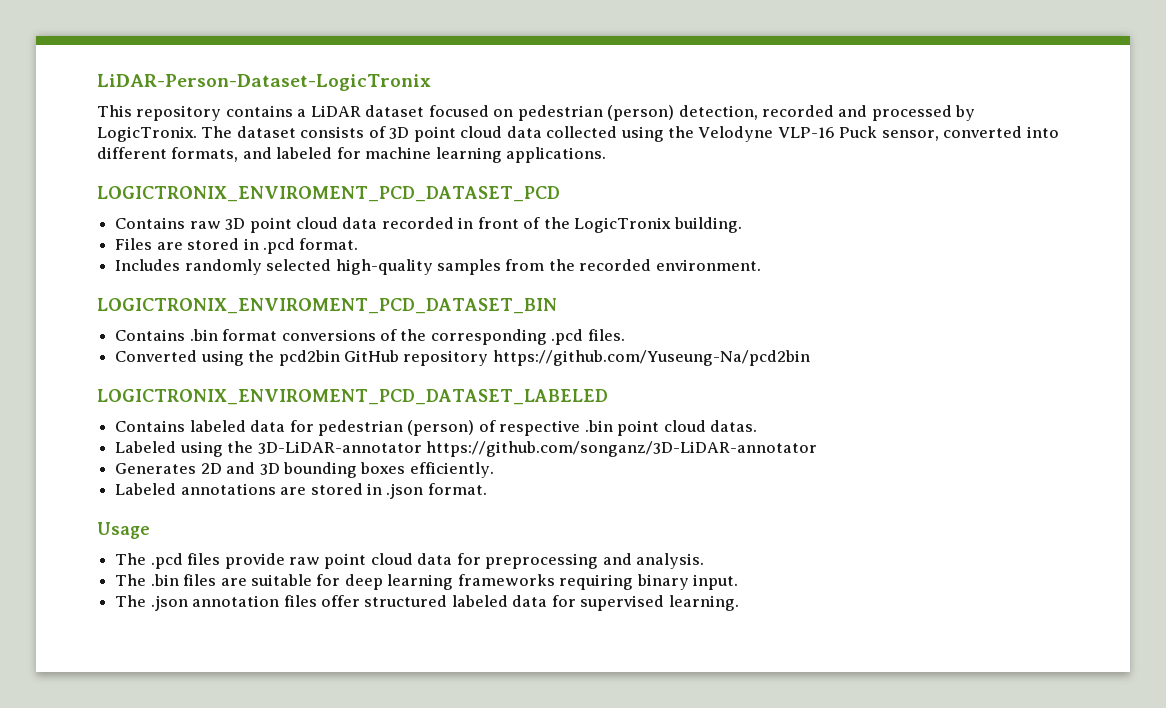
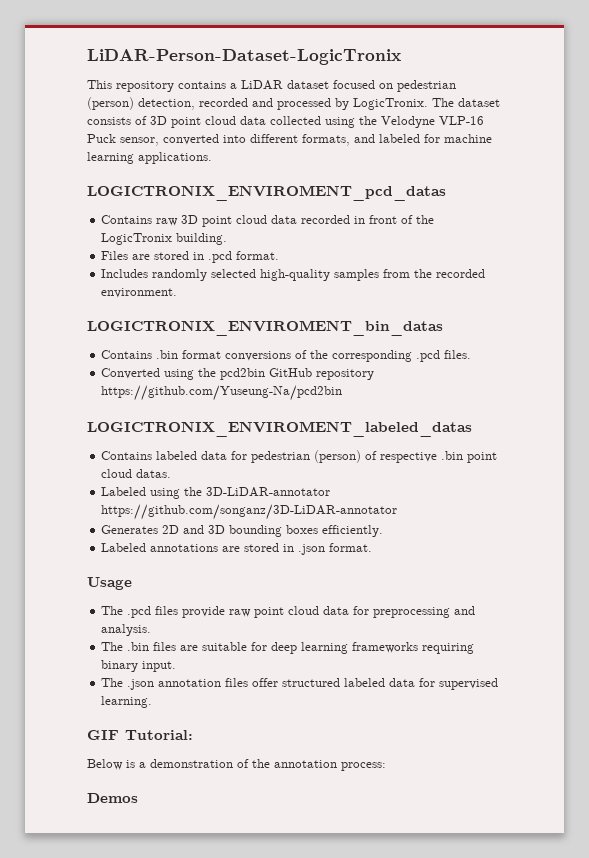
[97,186,560,202] LOGICTRONIX_ENVIROMENT_PCD_DATASET_PCD -> [87,185,446,201] LOGICTRONIX_ENVIROMENT_pcd_datas
[97,298,557,314] LOGICTRONIX_ENVIROMENT_PCD_DATASET_BIN -> [87,320,443,336] LOGICTRONIX_ENVIROMENT_bin_datas
[97,389,608,405] LOGICTRONIX_ENVIROMENT_PCD_DATASET_LABELED -> [87,421,472,437] LOGICTRONIX_ENVIROMENT_labeled_datas
(739, 603) none -> [87,730,193,740] [87,759,386,771] [87,793,138,803] // GIF Tutorial: // Below is a demonstration of the annotation process: // Demos

